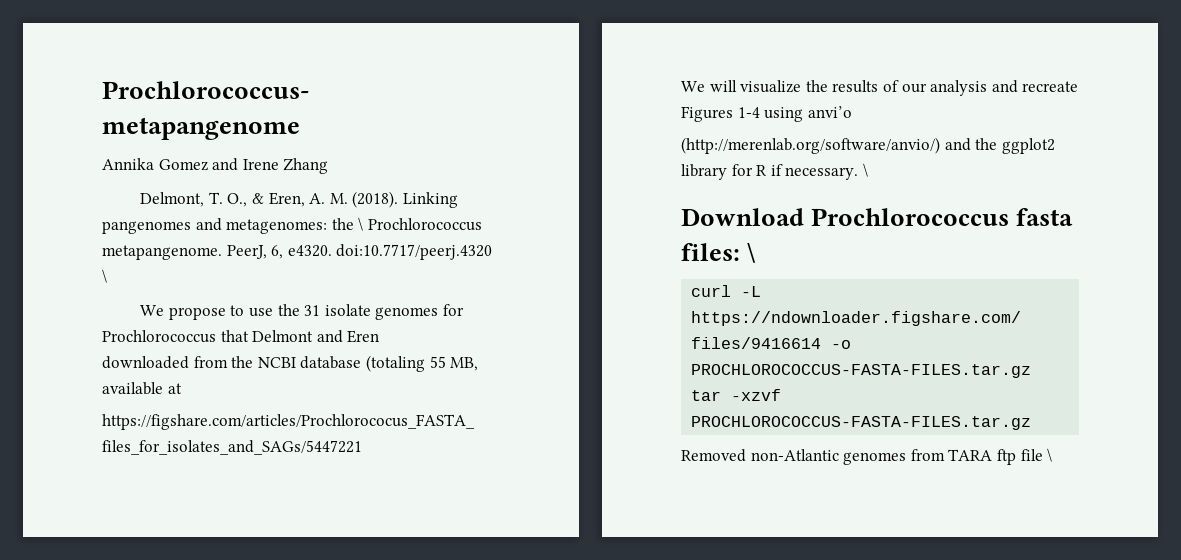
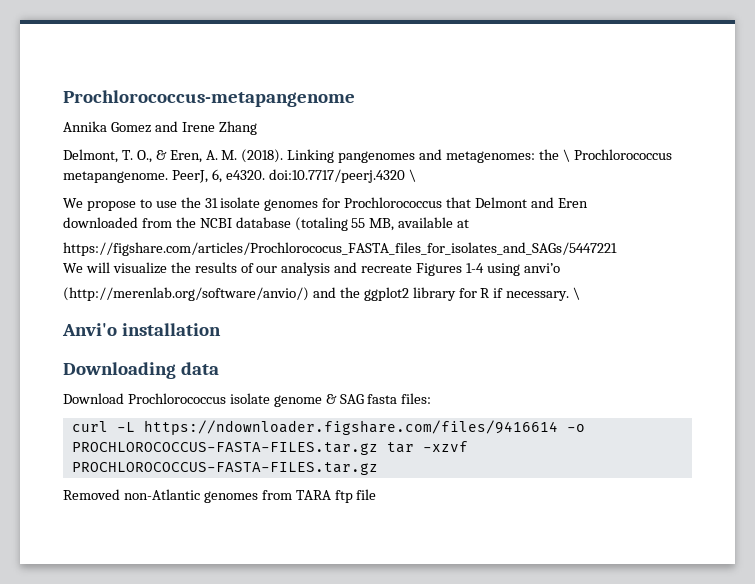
[681,208,1010,226] Download Prochlorococcus -> [62,323,221,336] [63,362,219,379] [63,393,364,407] Anvi'o installation // Downloading data // Download Prochlorococcus isolate genome & SAG
[747,243,757,263] \ -> (432, 398) none
[1047,448,1053,462] \ -> (377, 494) none

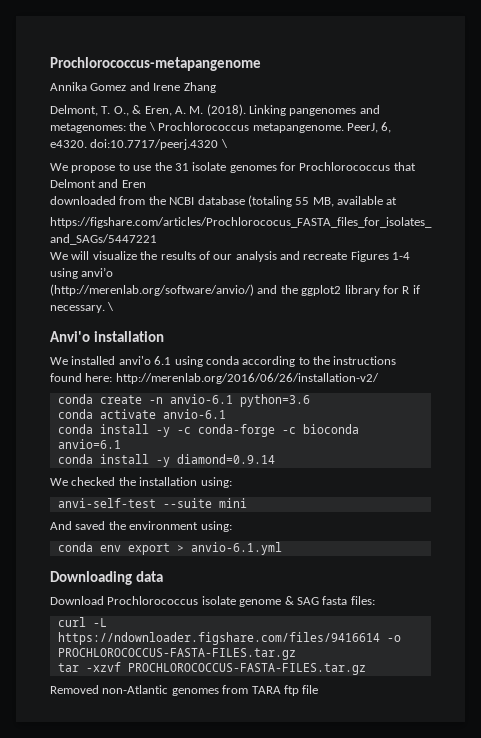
(221, 329) none -> [50,356,397,367] [50,373,379,384] [57,394,310,407] [57,409,226,419] [57,424,359,437] [57,439,121,449] [57,454,275,467] [50,477,232,488] [57,498,247,508] [50,521,232,532] [57,542,282,555] // We installed anvi'o 6.1 using conda according to the instructions found here: http://merenlab.org/2016/06/26/installation-v2/ // conda create -n anvio-6.1 python=3.6 // conda activate anvio-6.1 // conda install -y -c conda-forge -c bioconda anvio=6.1 // conda install -y diamond=0.9.14 // We checked the installation using: // anvi-self-test --suite mini // And saved the environment using: // conda env export > anvio-6.1.yml
(378, 448) none -> (296, 654) //

